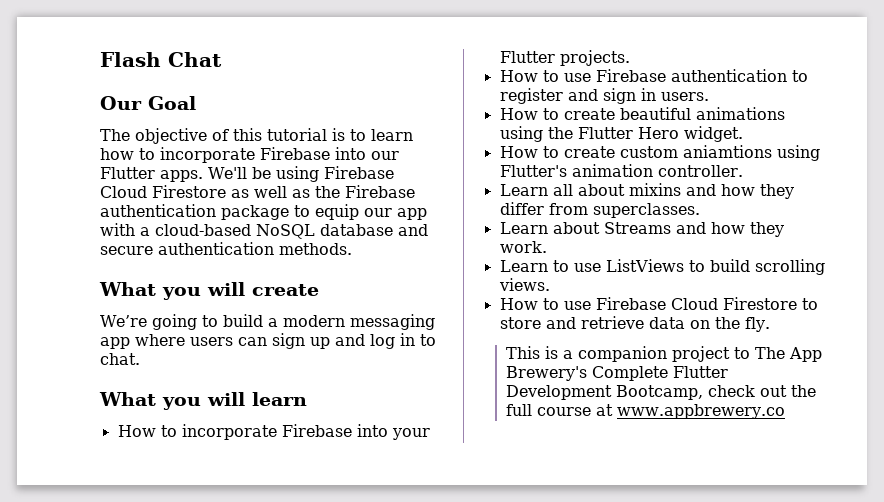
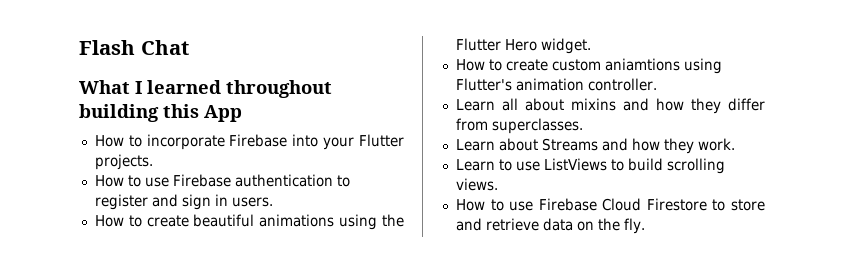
[100,96,196,110] [100,128,413,144] [100,147,399,163] [100,166,394,182] [100,185,415,198] [100,204,427,220] [100,223,428,239] [100,242,352,255] [99,282,319,300] [100,314,435,330] [100,333,436,349] [100,353,140,365] [99,392,307,410] Our Goal // The objective of this tutorial is to learn how to incorporate Firebase into our Flutter apps. We'll be using Firebase Cloud Firestore as well as the Firebase authentication package to equip our app with a cloud-based NoSQL database and secure authentication methods. // What you will create // We’re going to build a modern messaging app where users can sign up and log in to chat. // What you will learn -> [79,80,332,98] [79,104,242,122] What I learned throughout building this App
[505,346,822,362] [505,366,728,381] [505,385,816,400] [505,404,785,419] // This is a companion project to The App Brewery's Complete Flutter Development Bootcamp, check out the full course at www.appbrewery.co -> (645, 226) none

